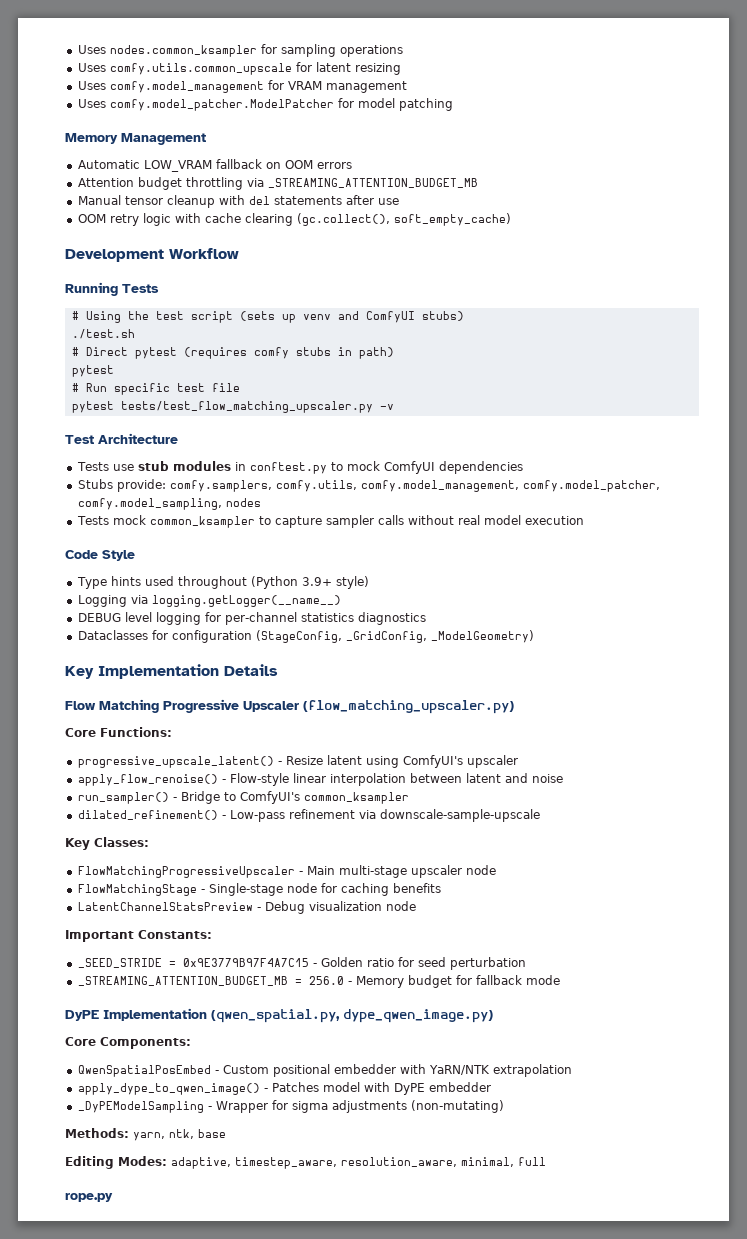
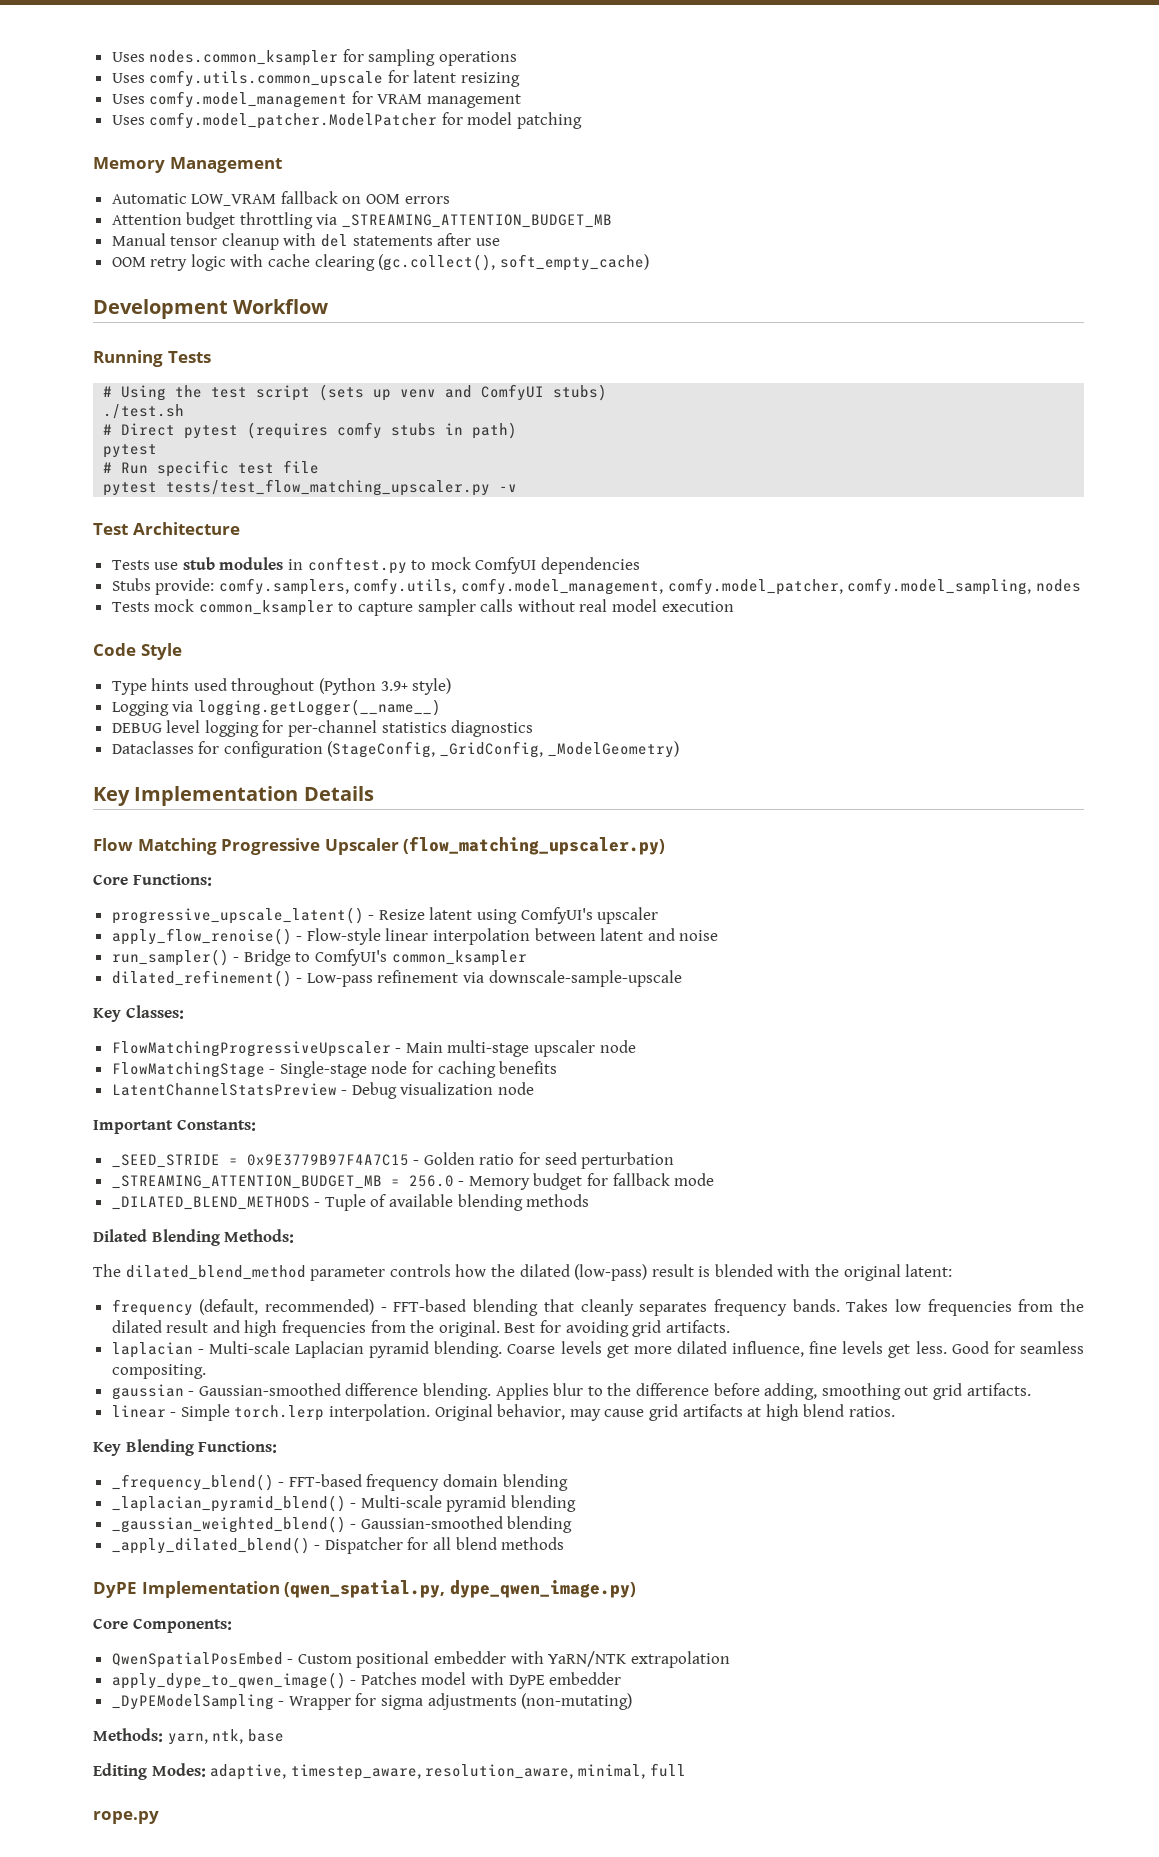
(560, 980) none -> [111,1194,590,1211] [93,1229,295,1246] [93,1264,953,1281] [111,1299,1084,1316] [111,1320,730,1337] [111,1341,1084,1358] [111,1364,206,1379] [111,1383,1031,1400] [111,1404,895,1421] [93,1439,278,1456] [111,1474,568,1491] [111,1495,577,1512] [111,1516,573,1533] [111,1537,565,1554] // _DILATED_BLEND_METHODS - Tuple of available blending methods // Dilated Blending Methods: // The dilated_blend_method parameter controls how the dilated (low-pass) result is blended with the original latent: // frequency (default, recommended) - FFT-based blending that cleanly separates frequency bands. Takes low frequencies from the dilated result and high frequencies from the original. Best for avoiding grid artifacts. // laplacian - Multi-scale Laplacian pyramid blending. Coarse levels get more dilated influence, fine levels get less. Good for seamless compositing. // gaussian - Gaussian-smoothed difference blending. Applies blur to the difference before adding, smoothing out grid artifacts. // linear - Simple torch.lerp interpolation. Original behavior, may cause grid artifacts at high blend ratios. // Key Blending Functions: // _frequency_blend() - FFT-based frequency domain blending // _laplacian_pyramid_blend() - Multi-scale pyramid blending // _gaussian_weighted_blend() - Gaussian-smoothed blending // _apply_dilated_blend() - Dispatcher for all blend methods

